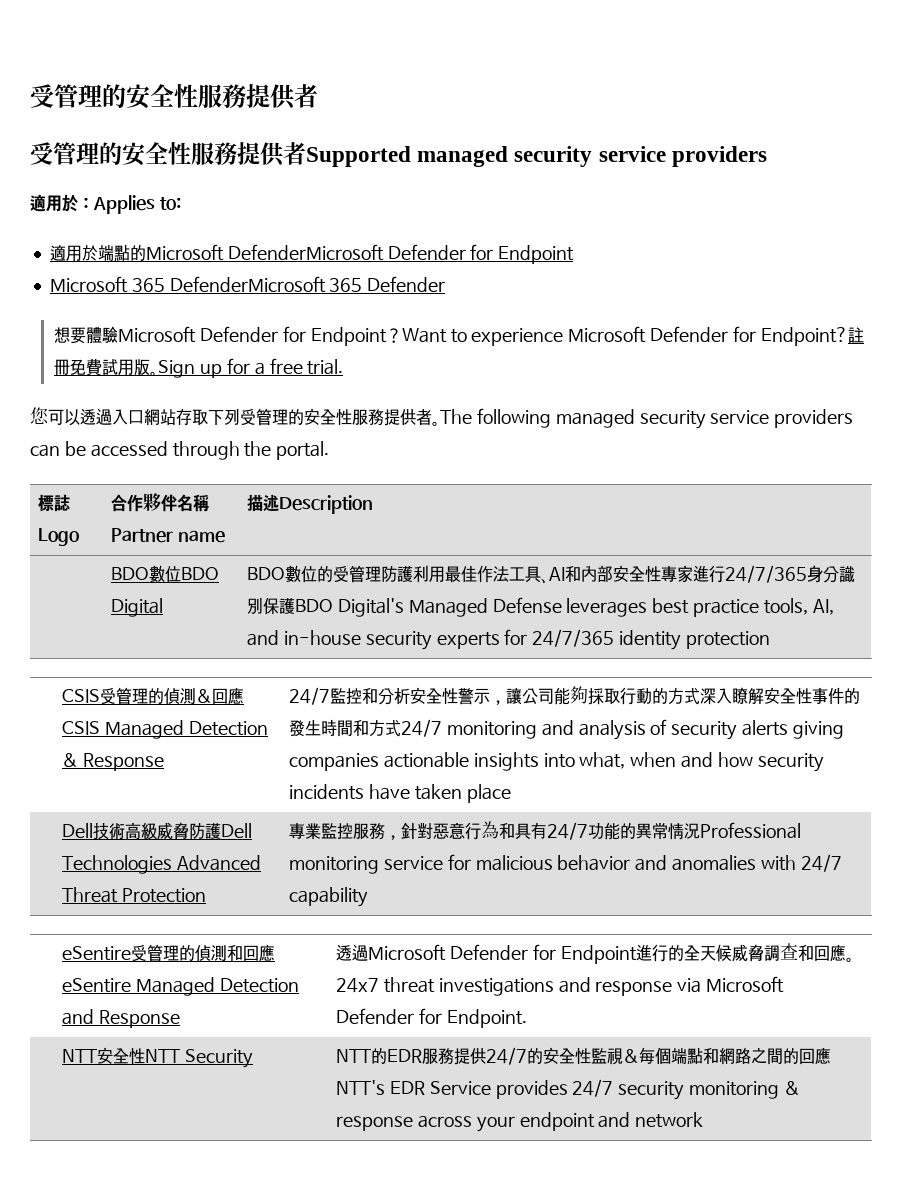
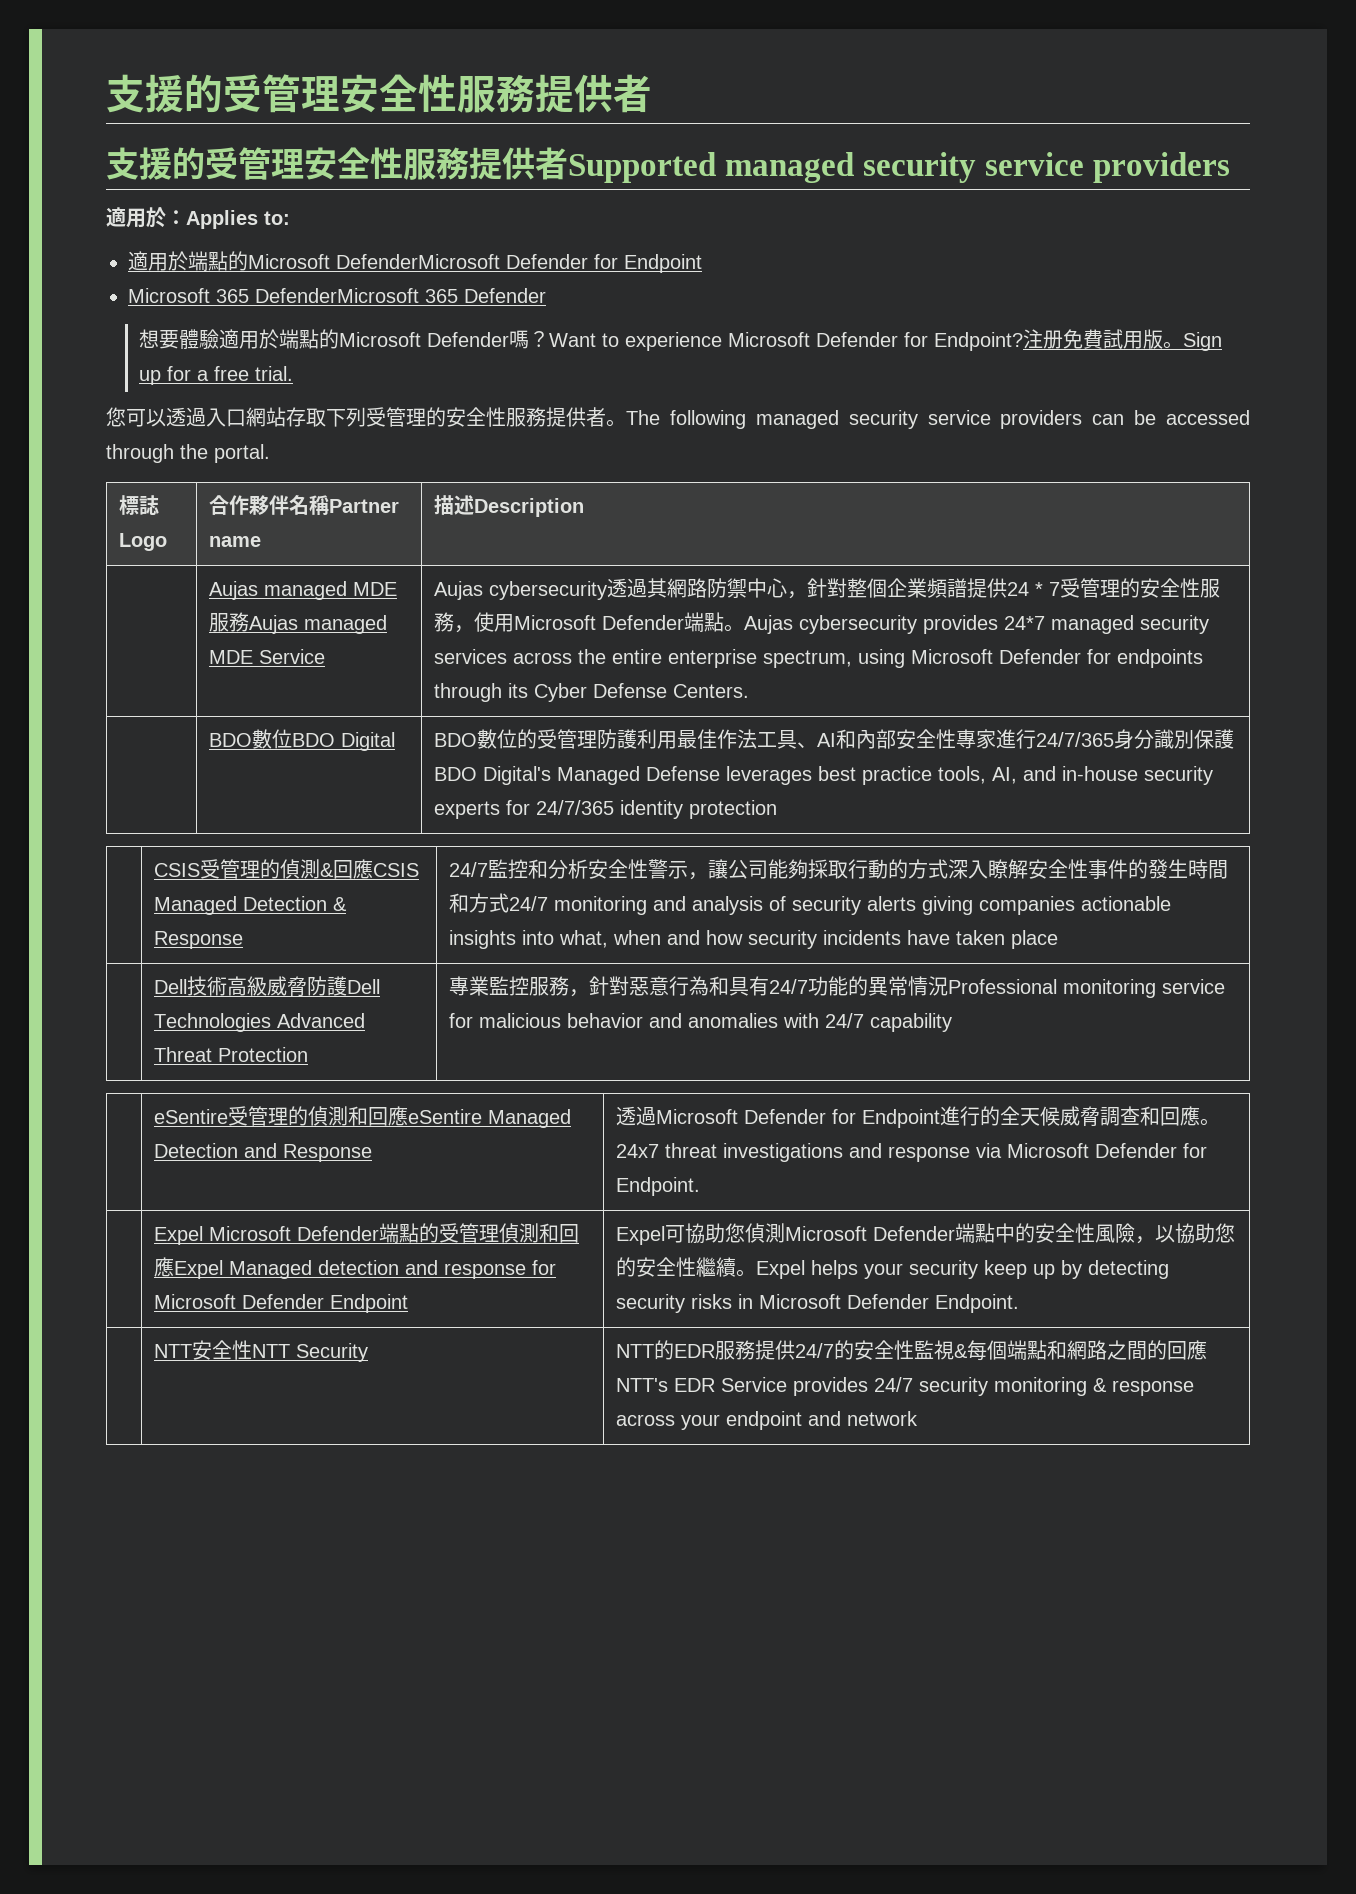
[30,84,126,108] 受管理的 -> [106,74,340,113] 支援的受管理
[30,142,122,165] 受管理的 -> [106,147,304,180] 支援的受管理
[118,326,387,346] Microsoft Defender for Endpoint -> [219,329,530,349] 適用於端點的Microsoft Defender嗎
[847,327,864,344] [54,359,71,376] 註冊 -> [1023,329,1064,349] 注册
(373, 504) none -> [208,581,397,600] [208,612,387,634] [208,649,325,664] [433,578,1220,600] [433,612,1209,634] [433,649,1203,668] [433,683,749,702] // | Aujas managed MDE服務Aujas managed MDE Service | Aujas cybersecurity透過其網路防禦中心，針對整個企業頻譜提供24 * 7受管理的安全性服務，使用Microsoft Defender端點。Aujas cybersecurity provides 24*7 managed security services across the entire enterprise spectrum, using Microsoft Defender for endpoints through its Cyber Defense Centers.
(527, 1018) none -> [153,1223,579,1245] [153,1257,556,1279] [153,1294,408,1313] [615,1223,1235,1245] [615,1257,1169,1279] [615,1294,1019,1313] // | Expel Microsoft Defender端點的受管理偵測和回應Expel Managed detection and response for Microsoft Defender Endpoint | Expel可協助您偵測Microsoft Defender端點中的安全性風險，以協助您的安全性繼續。Expel helps your security keep up by detecting security risks in Microsoft Defender Endpoint.

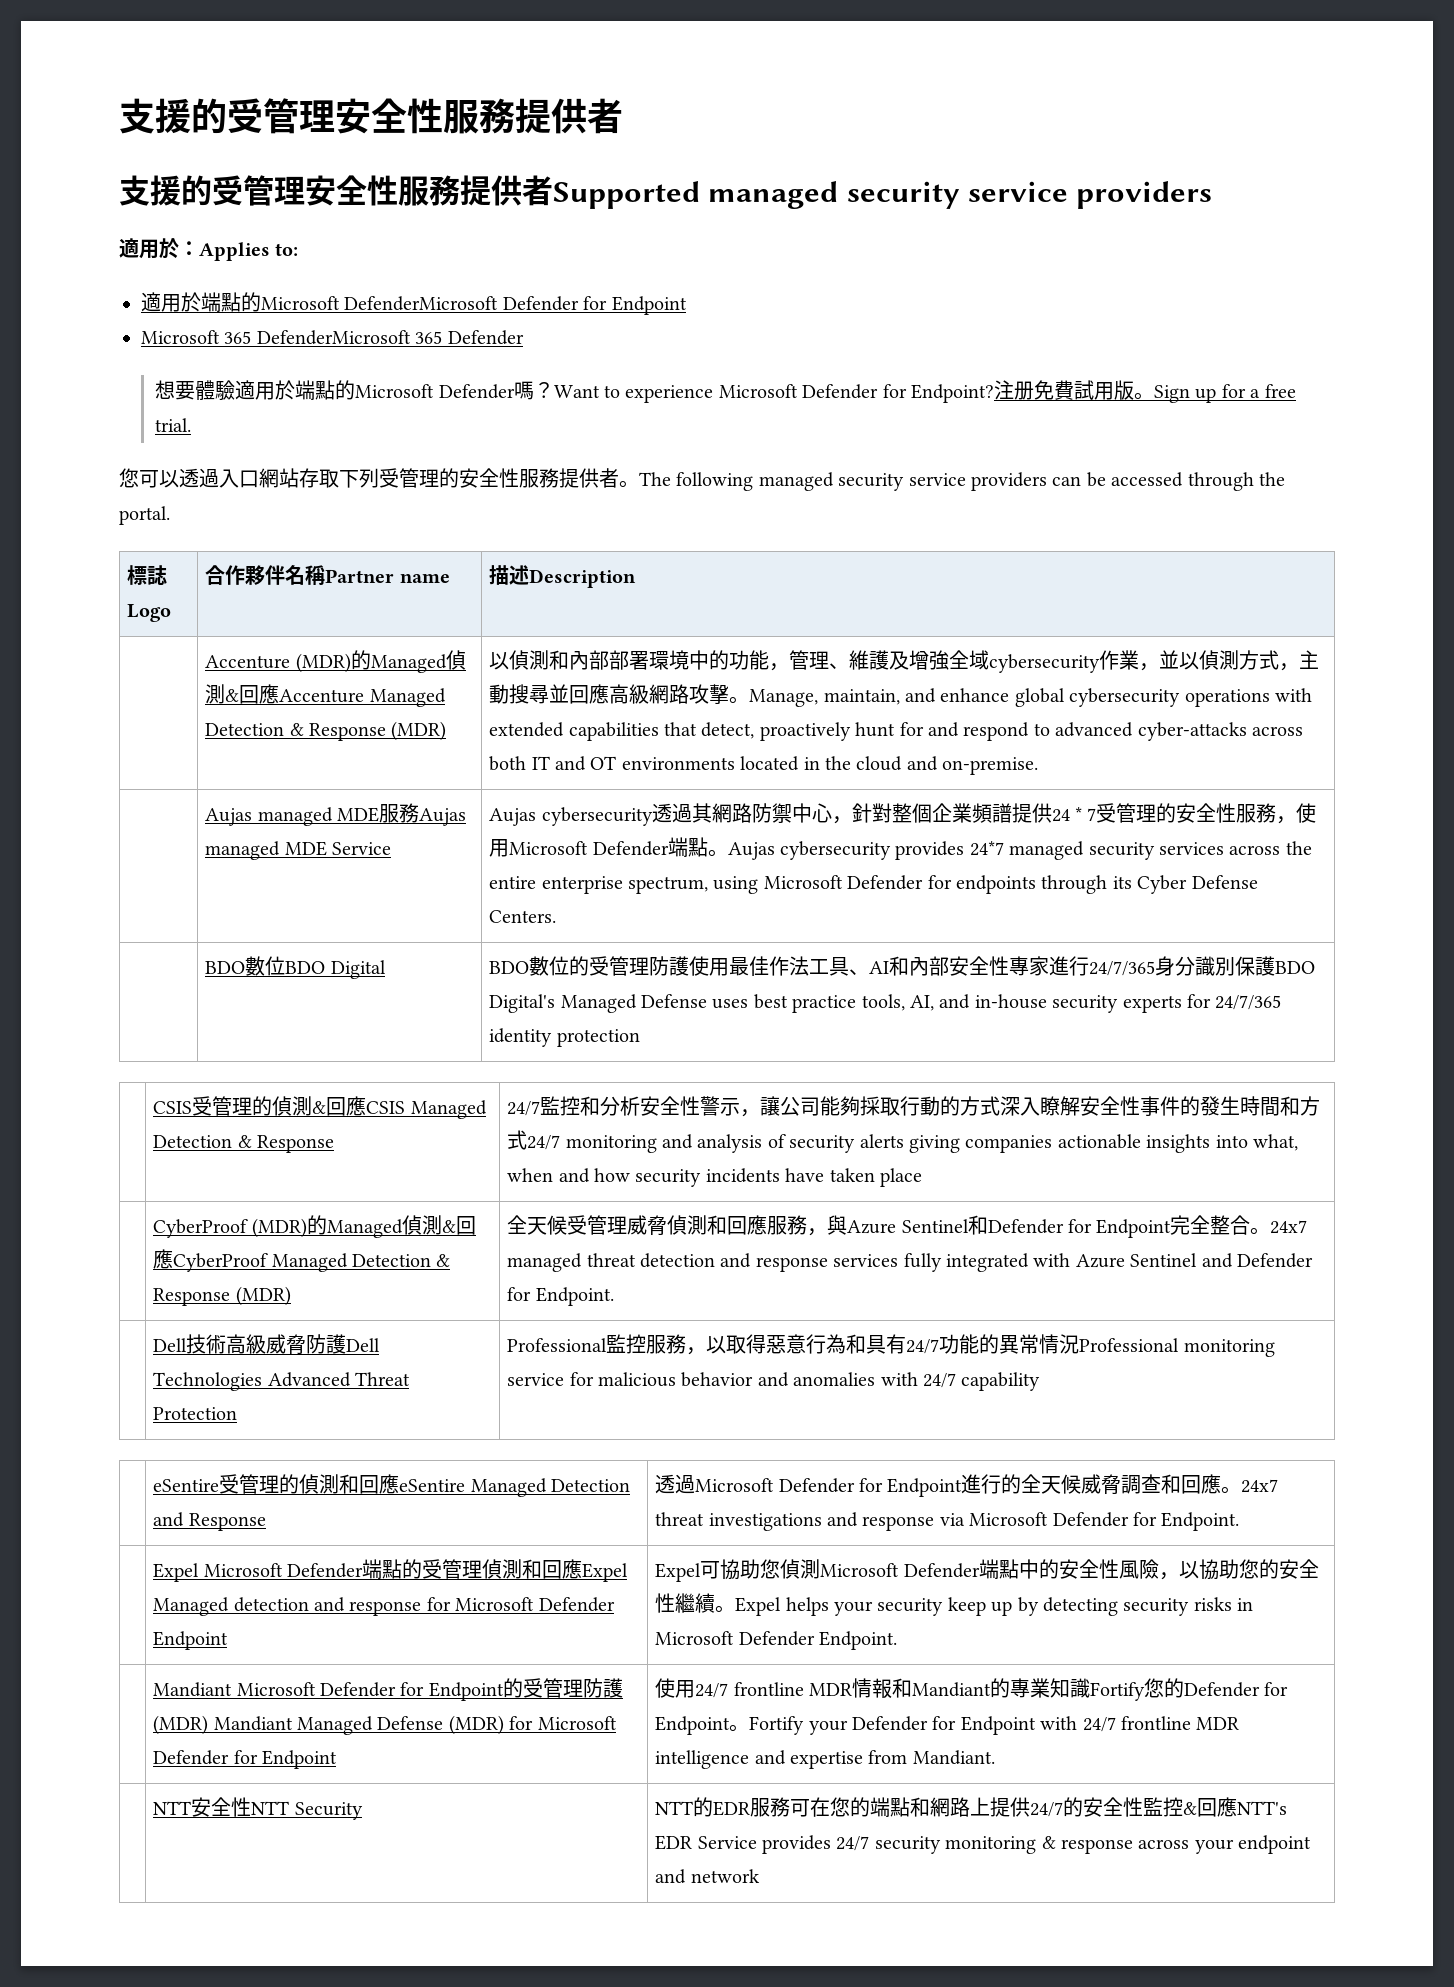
(584, 507) none -> [205,650,466,673] [205,684,446,707] [205,721,447,741] [489,650,1320,673] [489,684,1312,707] [489,722,1303,741] [489,756,1039,775] // | Accenture (MDR)的Managed偵測&回應Accenture Managed Detection & Response (MDR) | 以偵測和內部部署環境中的功能，管理、維護及增強全域cybersecurity作業，並以偵測方式，主動搜尋並回應高級網路攻擊。Manage, maintain, and enhance global cybersecurity operations with extended capabilities that detect, proactively hunt for and respond to advanced cyber-attacks across both IT and OT environments located in the cloud and on-premise.
[636,729,657,749] 利 -> [689,956,710,976] 使
[725,766,812,785] leverages -> [712,999,749,1009] uses
(1058, 939) none -> [153,1215,476,1238] [153,1249,451,1272] [153,1286,291,1306] [507,1215,1308,1238] [507,1253,1313,1272] [507,1287,614,1306] // | CyberProof (MDR)的Managed偵測&回應CyberProof Managed Detection & Response (MDR) | 全天候受管理威脅偵測和回應服務，與Azure Sentinel和Defender for Endpoint完全整合。24x7 managed threat detection and response services fully integrated with Azure Sentinel and Defender for Endpoint.
[448,976,489,996] 專業 -> [507,1338,608,1352] Professional
[588,976,629,996] 針對 -> [706,1334,767,1354] 以取得
(1019, 1303) none -> [153,1678,623,1701] [153,1715,617,1735] [153,1750,337,1769] [655,1678,1289,1701] [655,1716,1240,1735] [655,1750,995,1769] // | Mandiant Microsoft Defender for Endpoint的受管理防護(MDR) Mandiant Managed Defense (MDR) for Microsoft Defender for Endpoint | 使用24/7 frontline MDR情報和Mandiant的專業知識Fortify您的Defender for Endpoint。Fortify your Defender for Endpoint with 24/7 frontline MDR intelligence and expertise from Mandiant.
(755, 1350) none -> [790,1797,991,1817] 可在您的端點和網路上
[933,1340,1167,1361] 視&每個端點和網路之間的 -> [1163,1797,1198,1817] 控&

